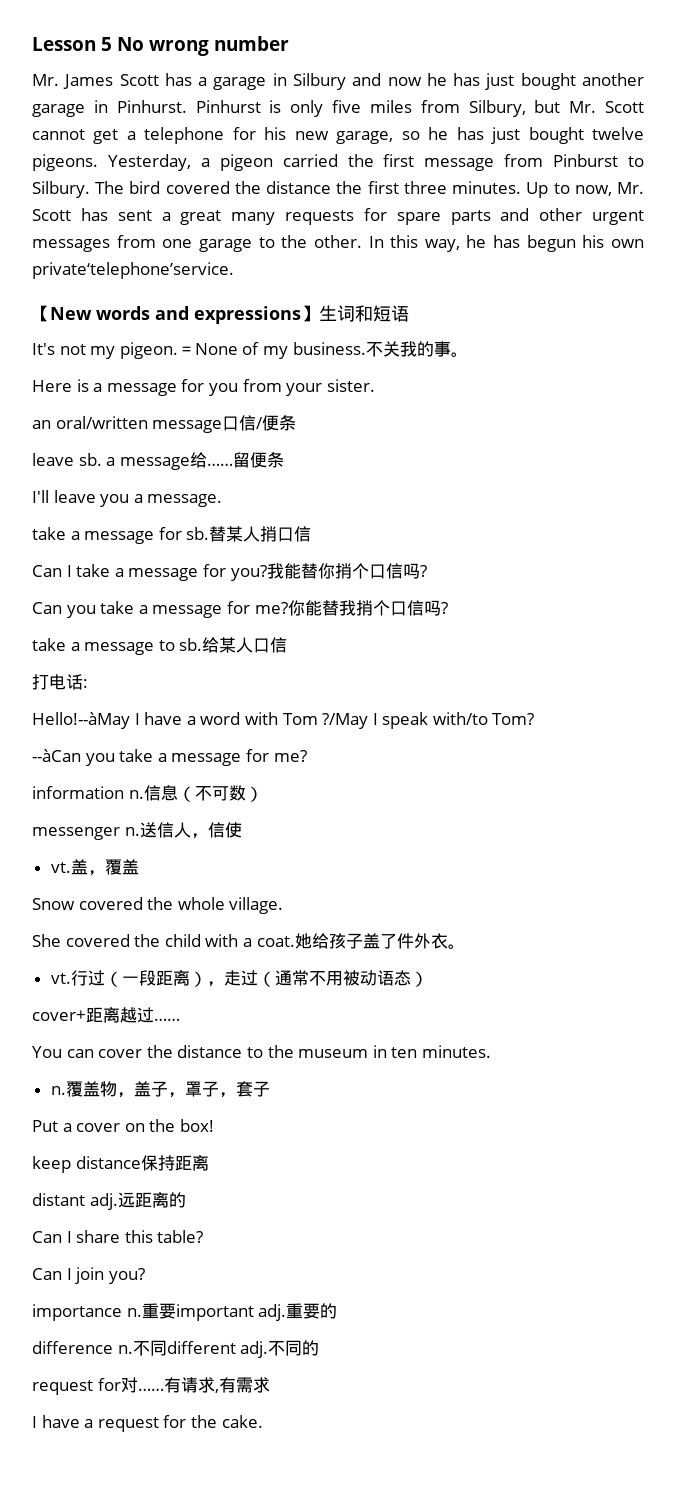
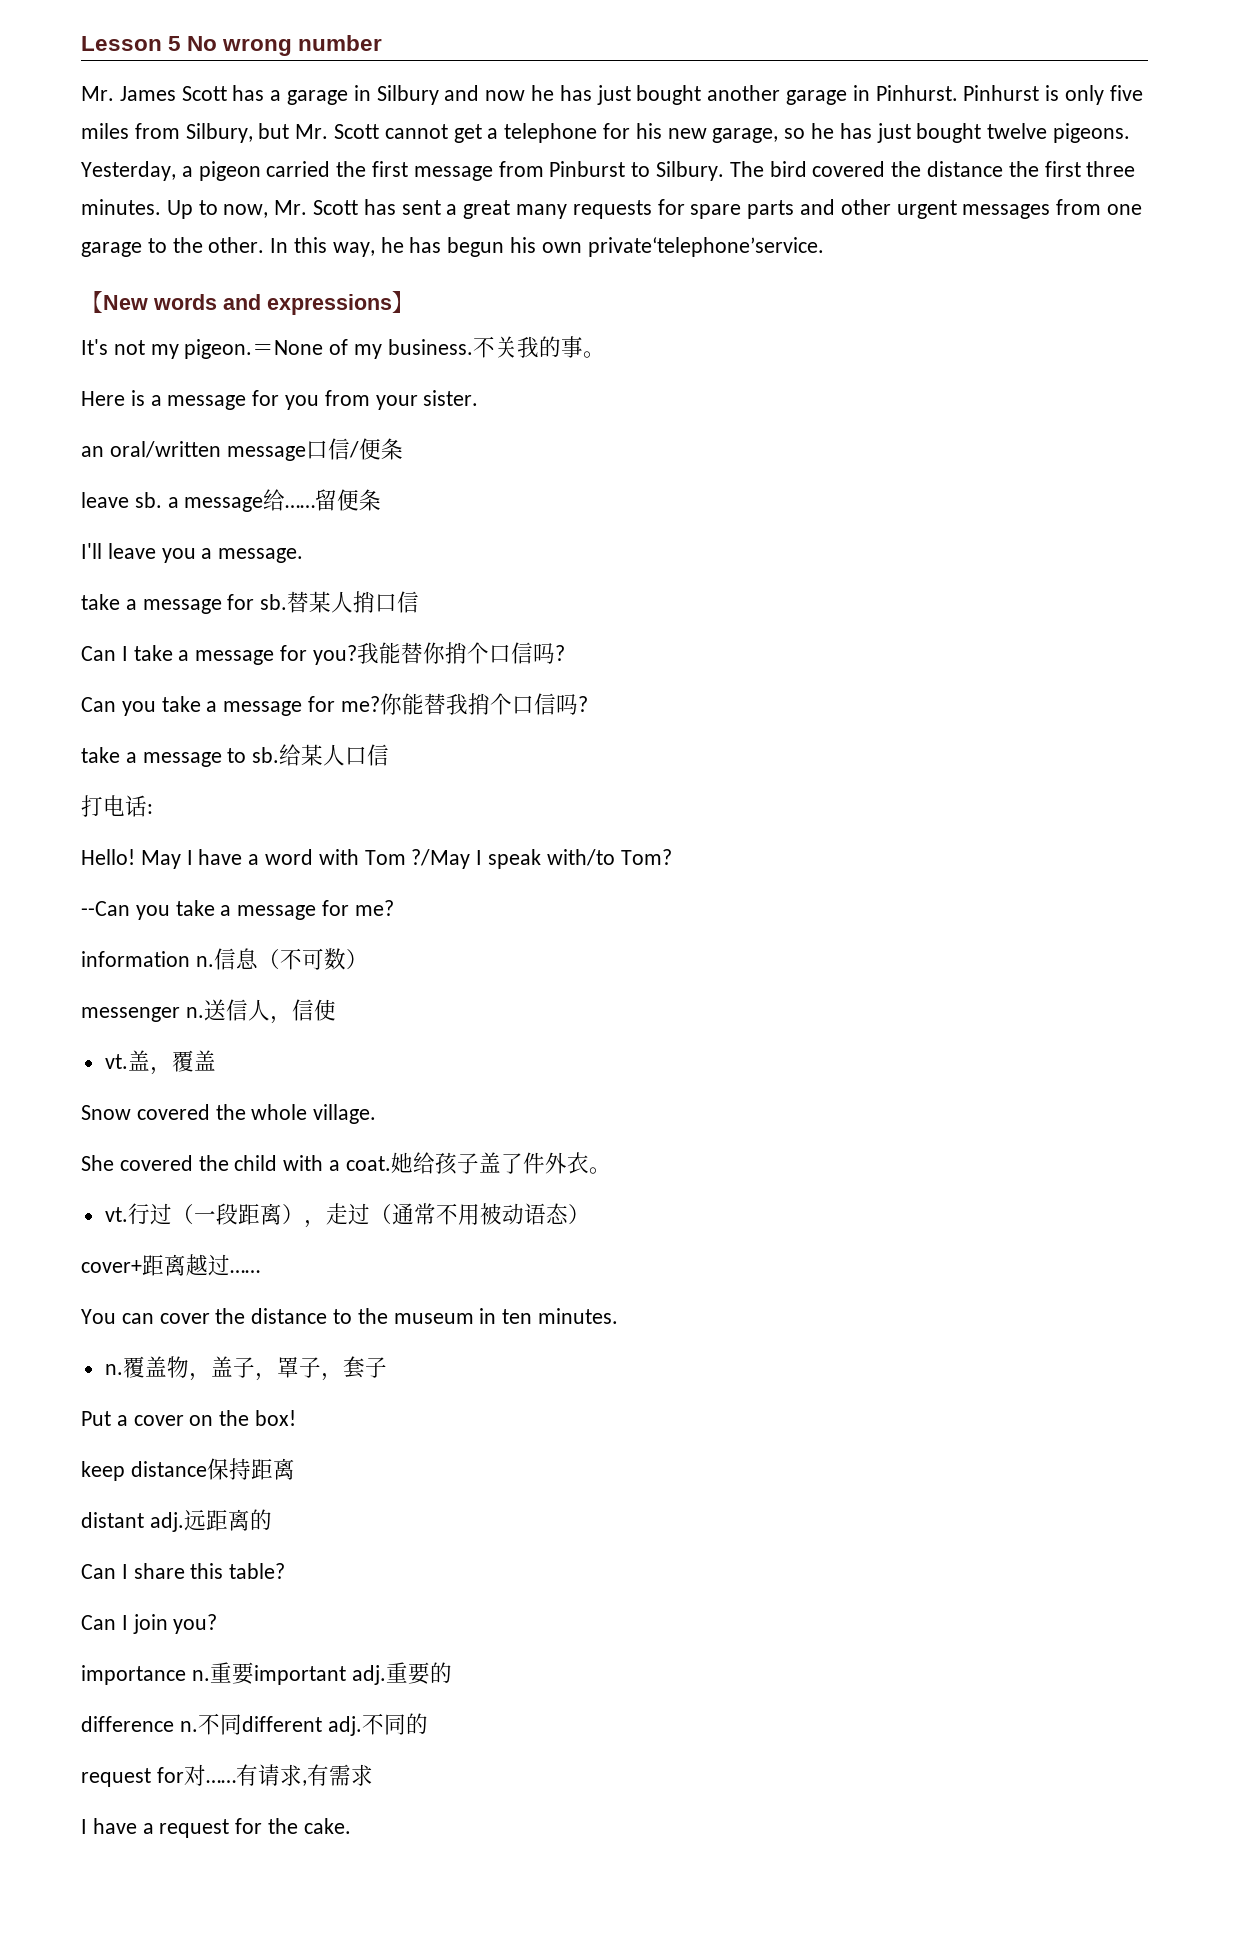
[319,305,409,322] 生词和短语 -> (414, 302) none
[32,712,130,729] Hello!--àMay -> [81,849,181,869] Hello! May
[32,749,81,762] --àCan -> [81,901,130,916] --Can

